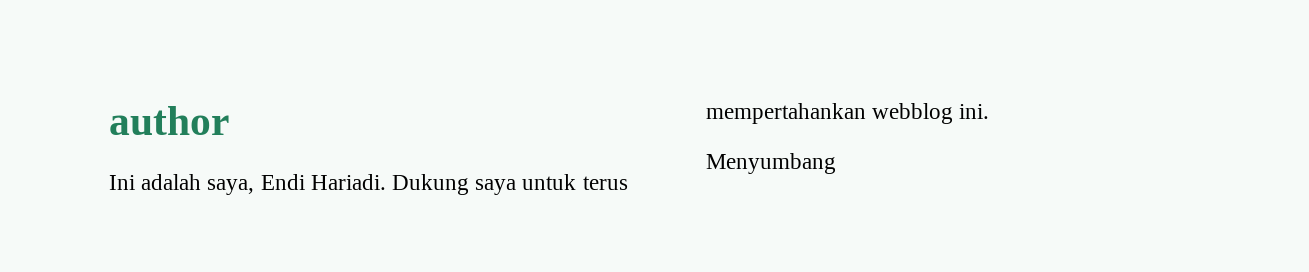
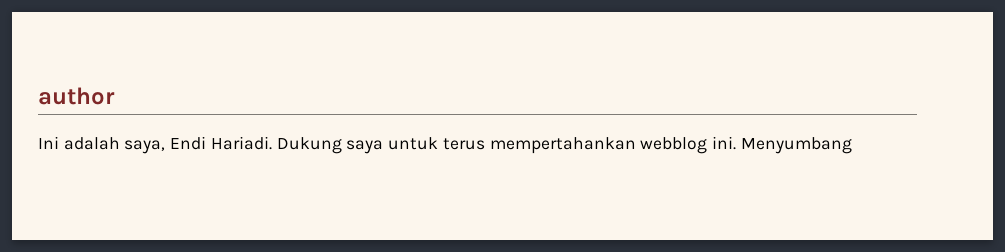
(990, 111) // -> (736, 143) none

